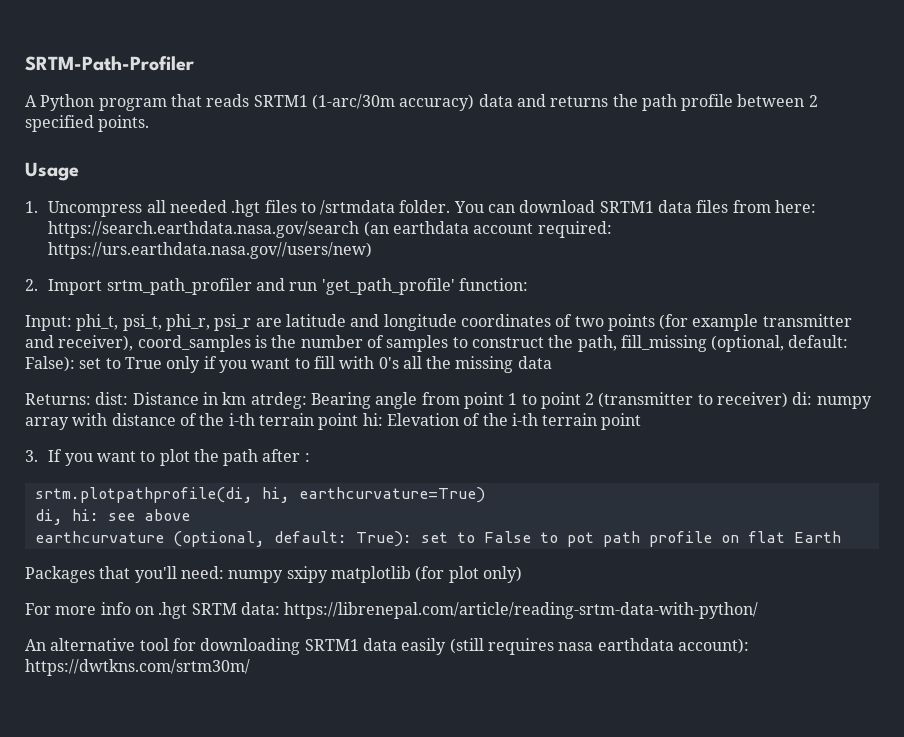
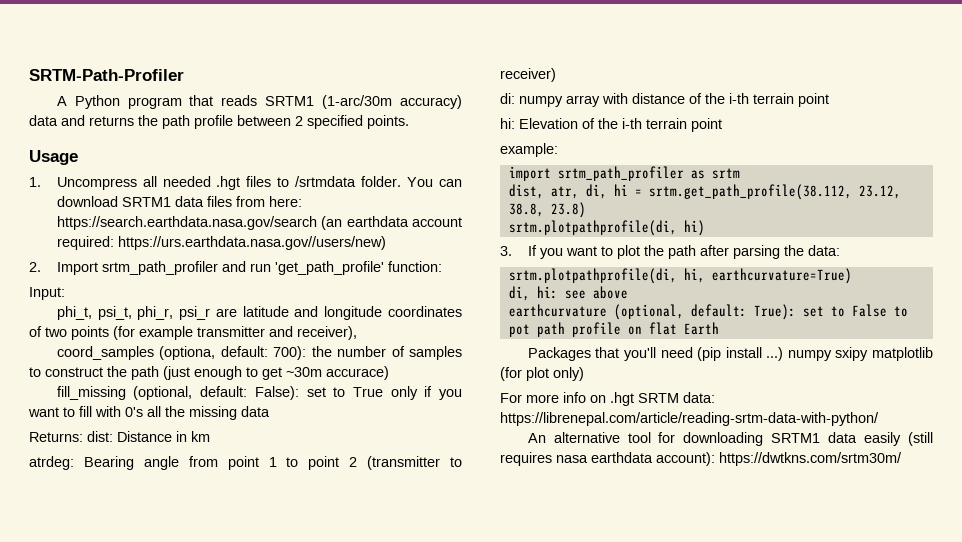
(72, 323) none -> (65, 293) //
[137,335,267,352] coord_samples is -> [56,346,307,360] // coord_samples (optiona, default: 700):
[577,335,617,352] path, -> [131,366,389,380] path (just enough to get ~30m accurace) //
(247, 398) none -> (210, 436) //
(789, 400) none -> (556, 75) //
(359, 421) none -> (829, 100) //
(642, 421) none -> [500,143,558,157] [508,166,740,181] [508,184,901,200] [508,202,586,218] [508,220,705,236] // example: // import srtm_path_profiler as srtm // dist, atr, di, hi = srtm.get_path_profile(38.112, 23.12, 38.8, 23.8) // srtm.plotpathprofile(di, hi)
[304,453,310,462] : -> [732,245,840,259] parsing the data:
[180,566,224,579] need: -> [660,347,784,361] need (pip install ...)

